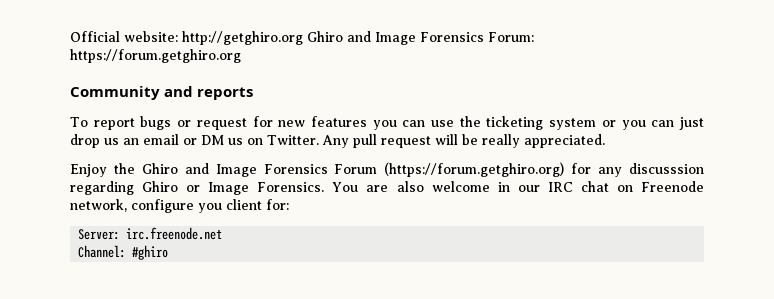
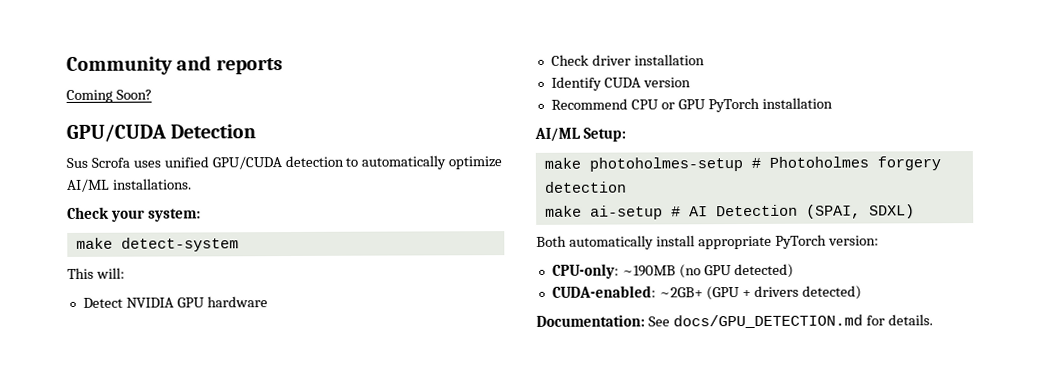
[70,31,534,45] [70,49,241,63] [70,86,254,100] [70,116,705,130] [70,134,605,148] [70,162,704,177] [70,181,704,195] [70,199,289,213] [78,227,223,240] [78,245,169,260] Official website: http://getghiro.org Ghiro and Image Forensics Forum: https://forum.getghiro.org // Community and reports // To report bugs or request for new features you can use the ticketing system or you can just drop us an email or DM us on Twitter. Any pull request will be really appreciated. // Enjoy the Ghiro and Image Forensics Forum (https://forum.getghiro.org) for any discusssion regarding Ghiro or Image Forensics. You are also welcome in our IRC chat on Freenode network, configure you client for: // Server: irc.freenode.net // Channel: #ghiro -> [66,55,283,75] [66,89,152,103] [66,124,257,142] [66,155,503,170] [66,178,192,192] [67,206,201,222] [75,237,239,252] [67,267,125,279] [82,296,268,308] [550,54,705,66] [550,76,691,91] [550,97,833,113] [534,127,626,142] [543,156,941,172] [543,181,627,193] [544,204,915,220] [536,234,879,250] [551,263,794,279] [551,285,862,301] [536,314,933,329] Community and reports // Coming Soon? // GPU/CUDA Detection // Sus Scrofa uses unified GPU/CUDA detection to automatically optimize AI/ML installations. // Check your system: // make detect-system // This will: // Detect NVIDIA GPU hardware // Check driver installation // Identify CUDA version // Recommend CPU or GPU PyTorch installation // AI/ML Setup: // make photoholmes-setup # Photoholmes forgery detection // make ai-setup # AI Detection (SPAI, SDXL) // Both automatically install appropriate PyTorch version: // CPU-only: ~190MB (no GPU detected) // CUDA-enabled: ~2GB+ (GPU + drivers detected) // Documentation: See docs/GPU_DETECTION.md for details.

